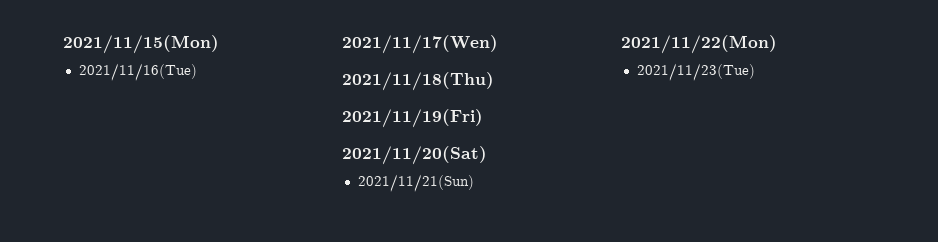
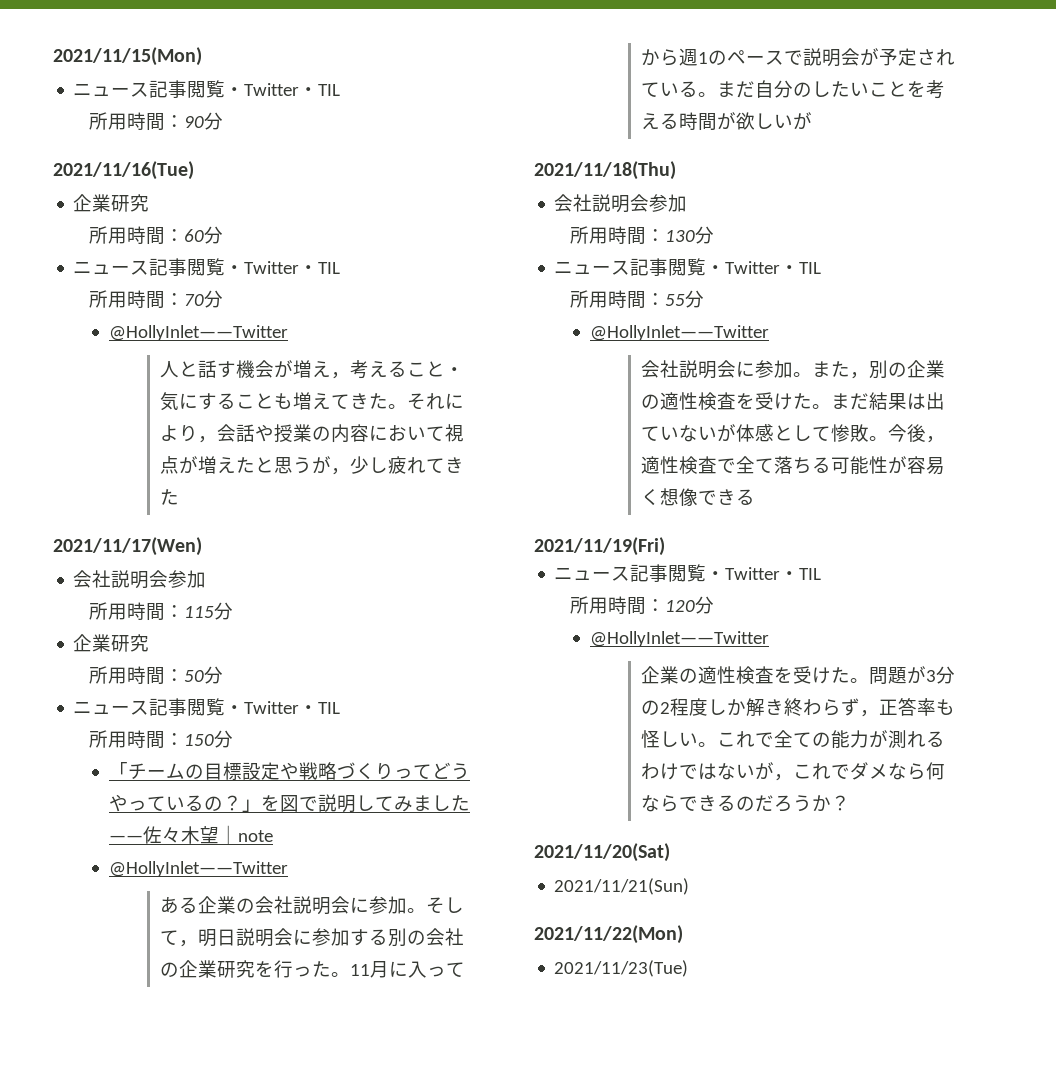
[78,63,197,81] [342,35,498,54] [342,72,494,91] [342,109,483,128] 2021/11/16(Tue) // 2021/11/17(Wen) // 2021/11/18(Thu) // 2021/11/19(Fri) -> [73,80,341,98] [88,112,223,131] [53,161,194,180] [73,194,150,212] [88,226,223,245] [73,258,341,276] [88,290,223,309] [109,325,289,341] [160,360,465,379] [160,392,465,411] [160,424,465,443] [160,456,465,475] [160,489,180,505] [53,537,202,556] [73,570,207,589] [88,602,233,621] [73,634,150,652] [88,666,223,685] [73,698,341,716] [88,730,233,749] [109,762,471,780] [109,794,471,813] [109,825,274,845] [109,861,289,877] [160,896,465,915] [160,928,465,947] [160,960,466,978] [641,48,956,67] [641,80,946,99] [641,112,813,131] [534,161,676,180] [554,194,688,213] [569,226,714,245] [554,258,822,276] [569,290,704,309] [590,325,770,341] [641,360,946,379] [641,392,946,410] [641,424,946,443] [641,456,946,475] [641,488,756,506] [534,537,665,556] [554,564,822,582] [569,596,714,615] [590,631,770,647] [641,666,956,685] [641,698,956,717] [641,730,946,749] [641,762,946,781] [641,795,851,812] ニュース記事閲覧・Twitter・TIL // 所用時間：90分 // 2021/11/16(Tue) // 企業研究 // 所用時間：60分 // ニュース記事閲覧・Twitter・TIL // 所用時間：70分 // @HollyInlet——Twitter // 人と話す機会が増え，考えること・気にすることも増えてきた。それにより，会話や授業の内容において視点が増えたと思うが，少し疲れてきた // 2021/11/17(Wen) // 会社説明会参加 // 所用時間：115分 // 企業研究 // 所用時間：50分 // ニュース記事閲覧・Twitter・TIL // 所用時間：150分 // 「チームの目標設定や戦略づくりってどうやっているの？」を図で説明してみました——佐々木望｜note // @HollyInlet——Twitter // ある企業の会社説明会に参加。そして，明日説明会に参加する別の会社の企業研究を行った。11月に入ってから週1のペースで説明会が予定されている。まだ自分のしたいことを考える時間が欲しいが // 2021/11/18(Thu) // 会社説明会参加 // 所用時間：130分 // ニュース記事閲覧・Twitter・TIL // 所用時間：55分 // @HollyInlet——Twitter // 会社説明会に参加。また，別の企業の適性検査を受けた。まだ結果は出ていないが体感として惨敗。今後，適性検査で全て落ちる可能性が容易く想像できる // 2021/11/19(Fri) // ニュース記事閲覧・Twitter・TIL // 所用時間：120分 // @HollyInlet——Twitter // 企業の適性検査を受けた。問題が3分の2程度しか解き終わらず，正答率も怪しい。これで全ての能力が測れるわけではないが，これでダメなら何ならできるのだろうか？

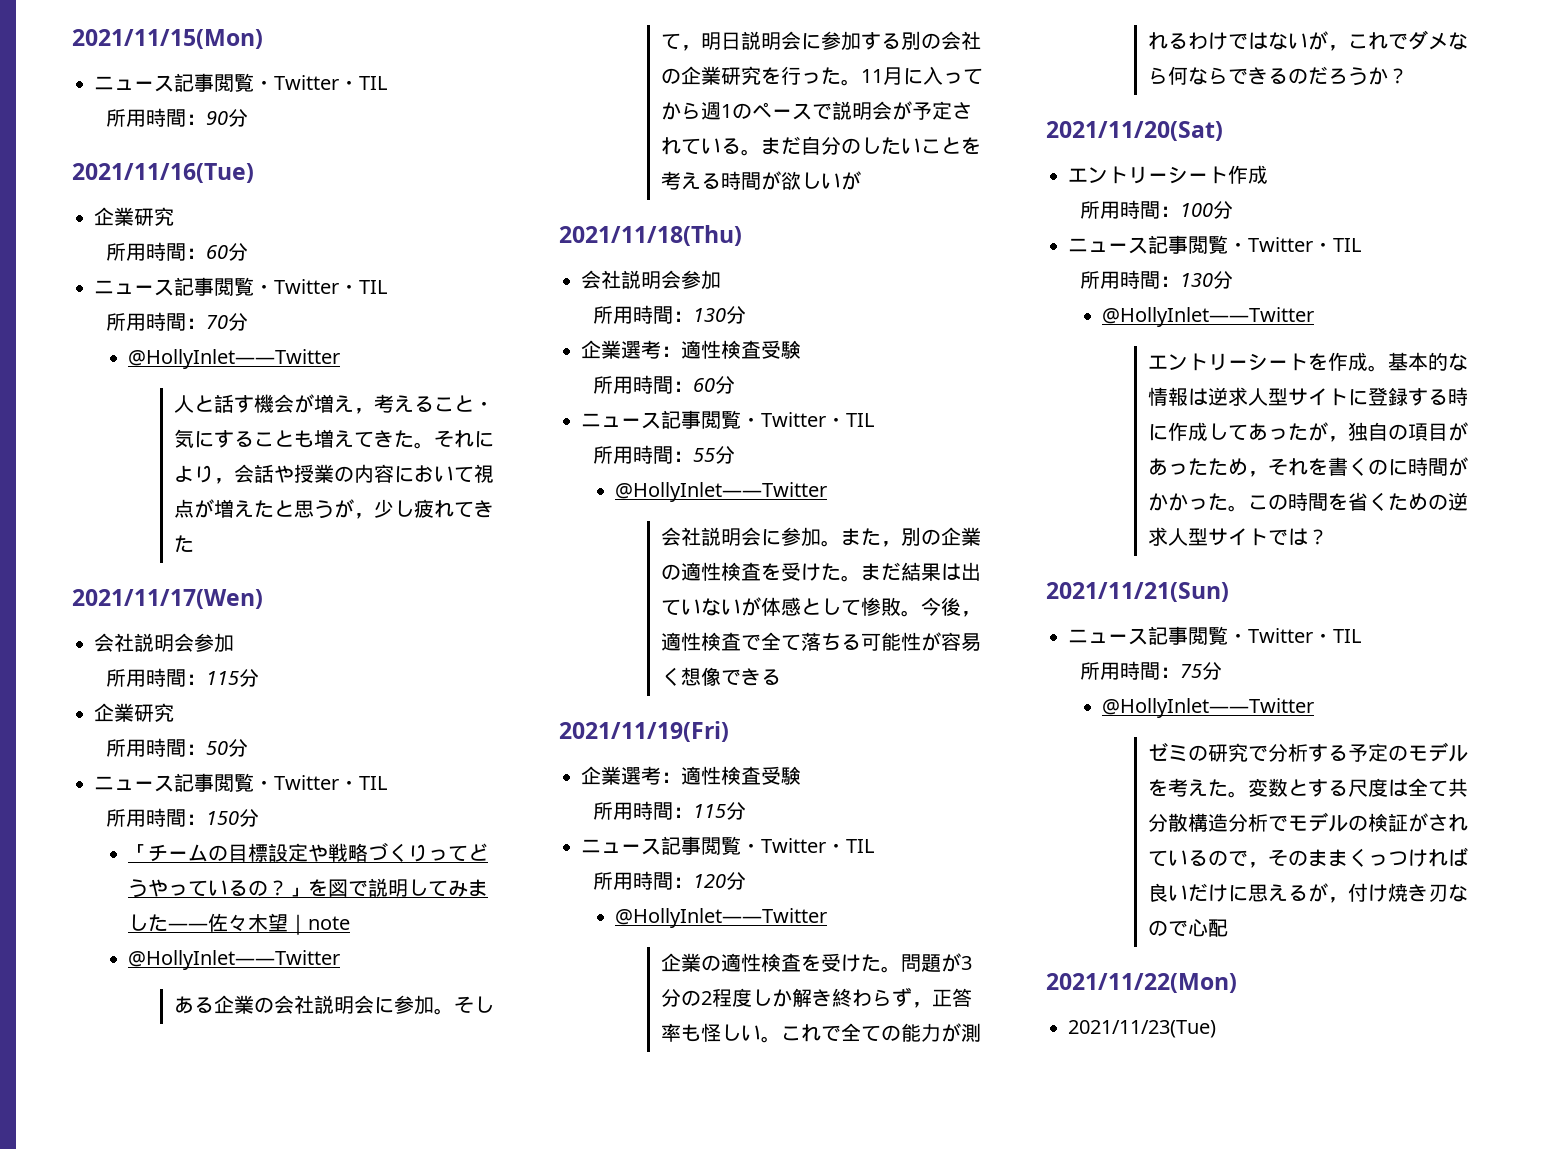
(714, 235) none -> [581,340,801,359] [593,375,736,394] // 企業選考：適性検査受験 // 所用時間：60分
(665, 546) none -> [581,766,801,785] [593,801,747,820] // 企業選考：適性検査受験 // 所用時間：115分
[554,878,690,895] 2021/11/21(Sun) -> [1068,165,1268,184] [1080,200,1234,219] [1068,235,1361,254] [1080,270,1234,289] [1102,307,1315,327] [1148,352,1469,372] [1148,387,1469,406] [1148,422,1469,442] [1148,457,1469,477] [1148,492,1469,512] [1148,527,1329,546] [1046,582,1229,602] [1068,626,1361,645] [1080,661,1223,680] [1102,698,1315,718] [1148,742,1469,762] [1148,778,1469,798] [1148,812,1469,832] [1148,847,1469,868] [1148,883,1469,903] [1148,919,1229,937] エントリーシート作成 // 所用時間：100分 // ニュース記事閲覧・Twitter・TIL // 所用時間：130分 // @HollyInlet——Twitter // エントリーシートを作成。基本的な情報は逆求人型サイトに登録する時に作成してあったが，独自の項目があったため，それを書くのに時間がかかった。この時間を省くための逆求人型サイトでは？ // 2021/11/21(Sun) // ニュース記事閲覧・Twitter・TIL // 所用時間：75分 // @HollyInlet——Twitter // ゼミの研究で分析する予定のモデルを考えた。変数とする尺度は全て共分散構造分析でモデルの検証がされているので，そのままくっつければ良いだけに思えるが，付け焼き刃なので心配

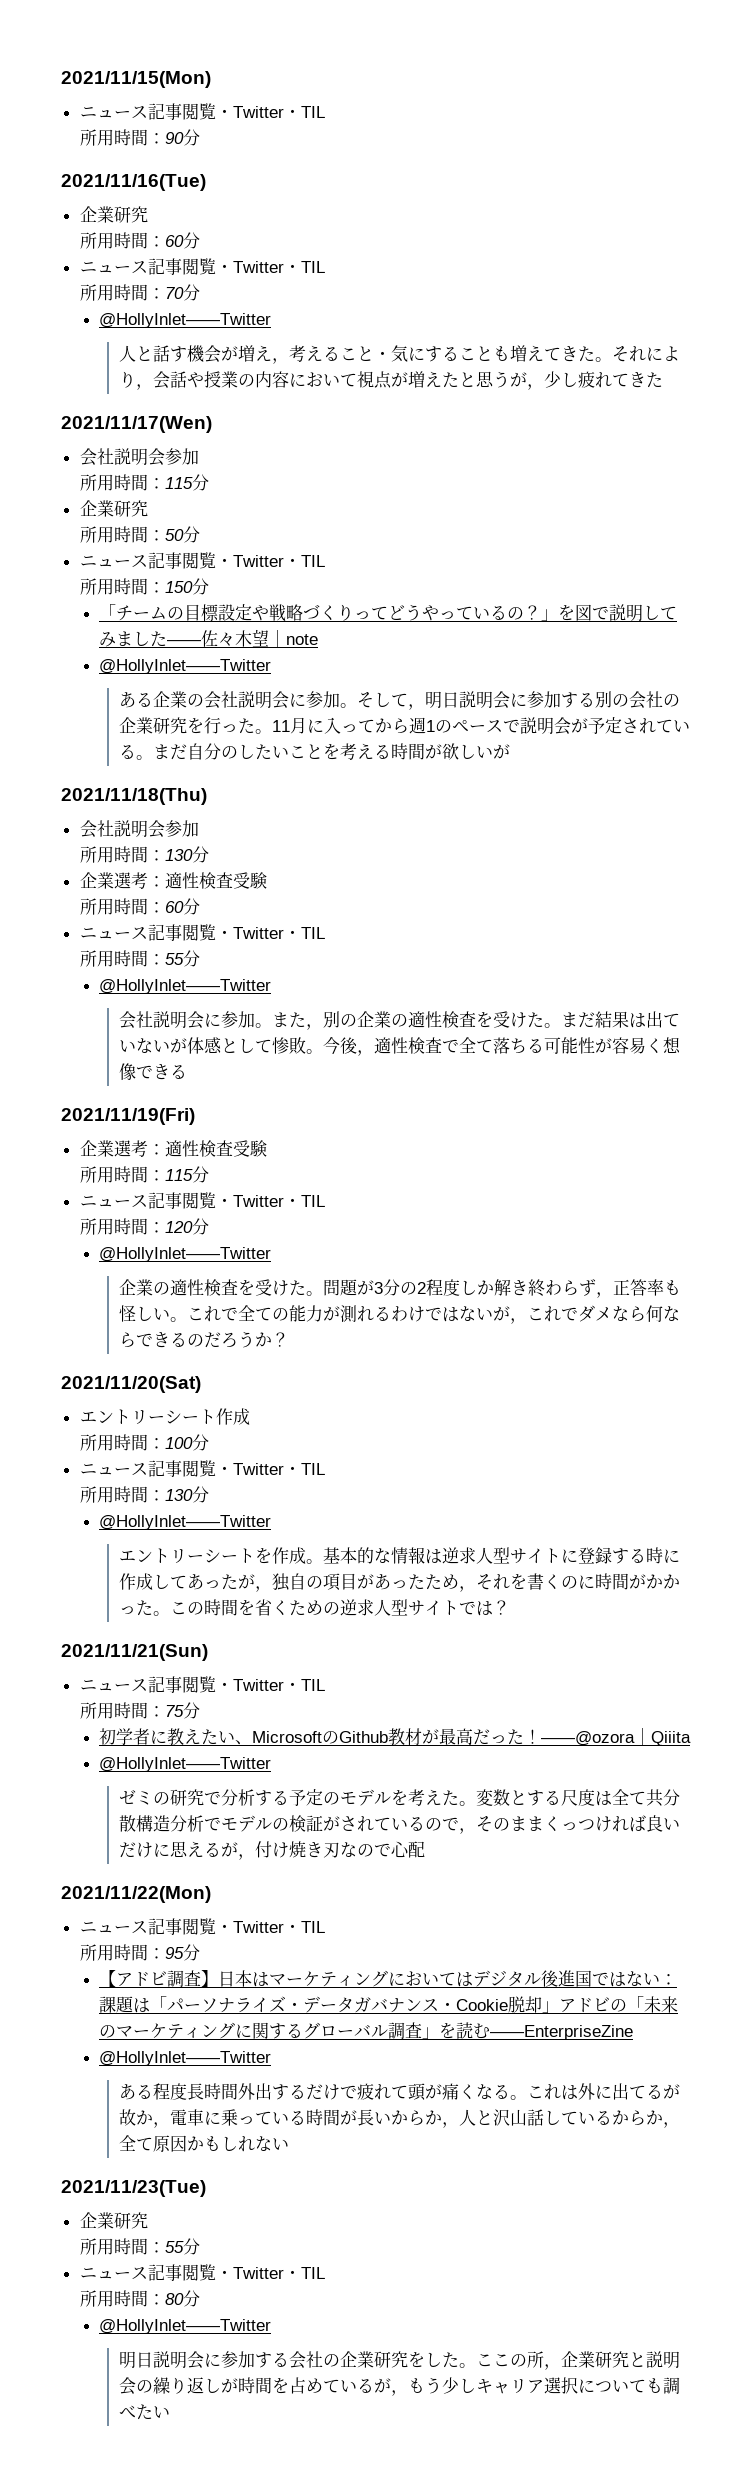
(1223, 670) none -> [98,1728,691,1746] // 初学者に教えたい、MicrosoftのGithub教材が最高だった！——@ozora｜Qiiita
[1068,1020,1216,1038] 2021/11/23(Tue) -> [79,1918,325,1935] [80,1944,201,1961] [98,1970,677,1987] [98,1996,678,2013] [98,2022,633,2040] [98,2051,271,2066] [118,2083,680,2101] [118,2109,680,2128] [118,2135,289,2152] [61,2180,206,2197] [79,2212,148,2229] [80,2238,201,2255] [79,2264,325,2281] [80,2290,201,2307] [98,2319,271,2334] [118,2351,680,2370] [118,2377,680,2396] [118,2404,170,2420] ニュース記事閲覧・Twitter・TIL // 所用時間：95分 // 【アドビ調査】日本はマーケティングにおいてはデジタル後進国ではない：課題は「パーソナライズ・データガバナンス・Cookie脱却」アドビの「未来のマーケティングに関するグローバル調査」を読む——EnterpriseZine // @HollyInlet——Twitter // ある程度長時間外出するだけで疲れて頭が痛くなる。これは外に出てるが故か，電車に乗っている時間が長いからか，人と沢山話しているからか，全て原因かもしれない // 2021/11/23(Tue) // 企業研究 // 所用時間：55分 // ニュース記事閲覧・Twitter・TIL // 所用時間：80分 // @HollyInlet——Twitter // 明日説明会に参加する会社の企業研究をした。ここの所，企業研究と説明会の繰り返しが時間を占めているが，もう少しキャリア選択についても調べたい

